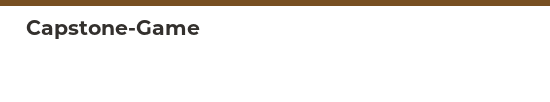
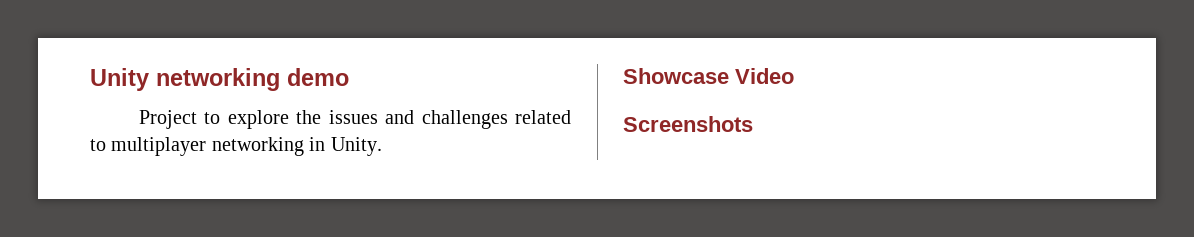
[26,20,200,39] Capstone-Game -> [90,68,349,91] [138,110,571,129] [90,137,382,156] [623,68,794,84] [623,116,753,132] Unity networking demo // Project to explore the issues and challenges related to multiplayer networking in Unity. // Showcase Video // Screenshots

